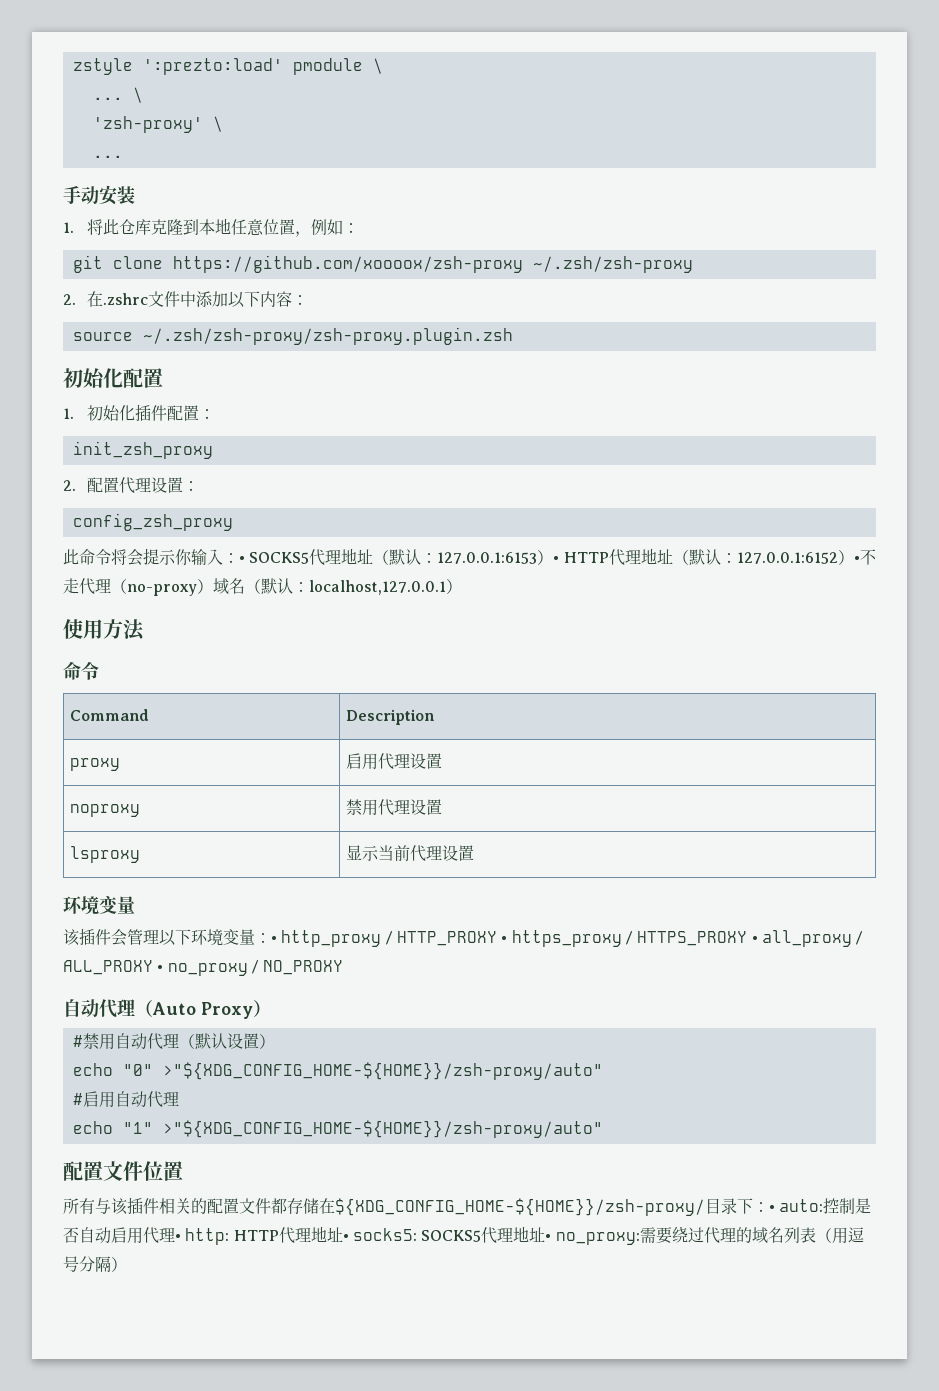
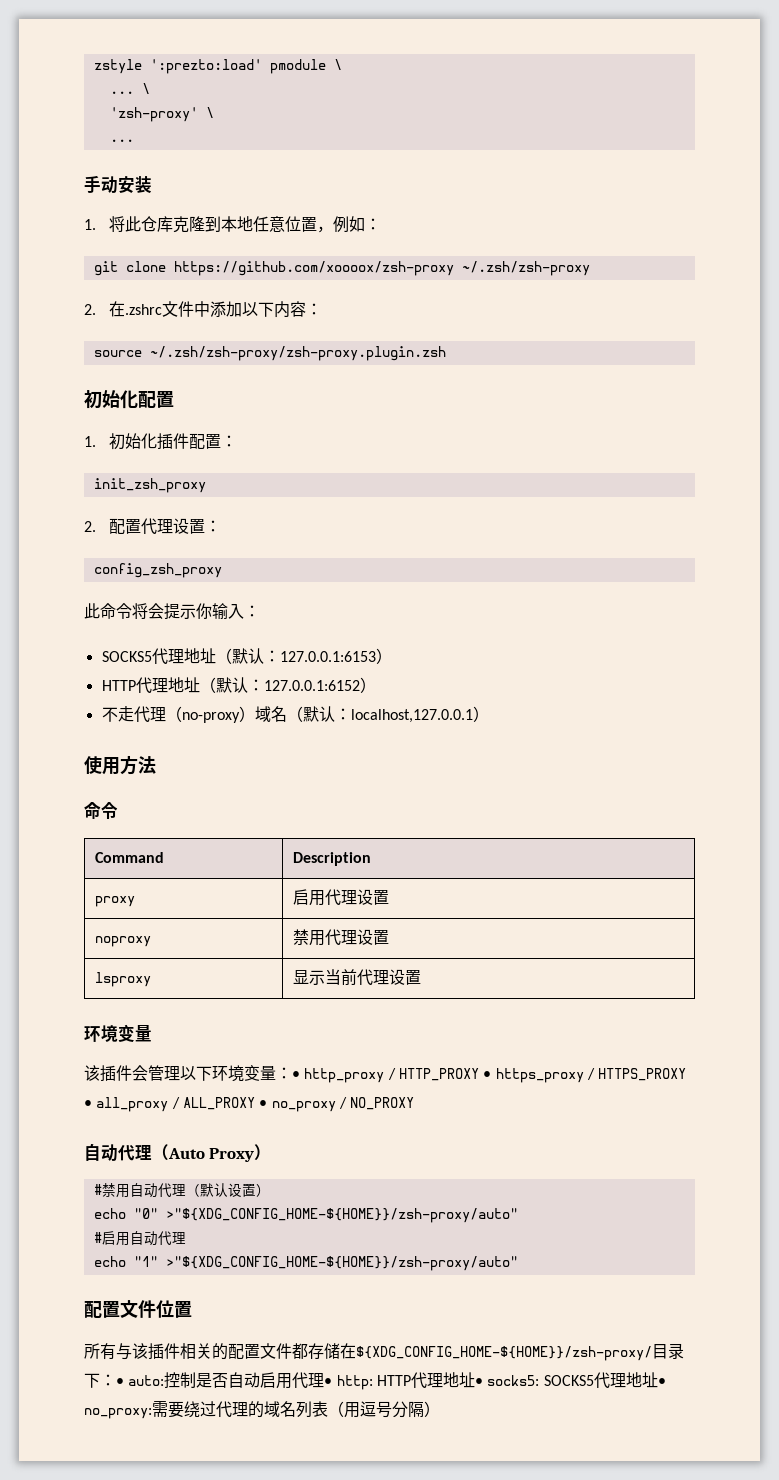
[239,556,245,563] • -> (260, 611) //
[553,556,560,563] • -> (392, 656) //
[853,556,860,563] • -> (376, 685) //

